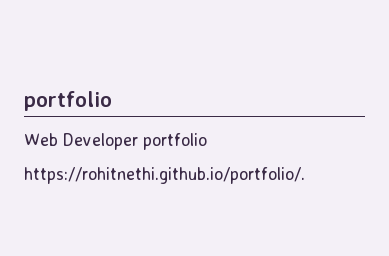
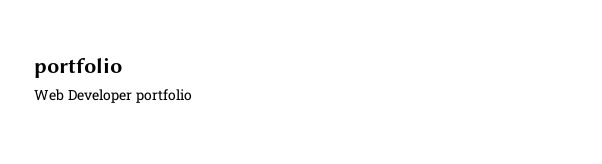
[24,167,305,184] // https://rohitnethi.github.io/portfolio/. -> (192, 96) none

